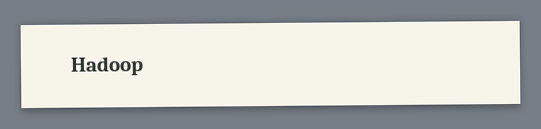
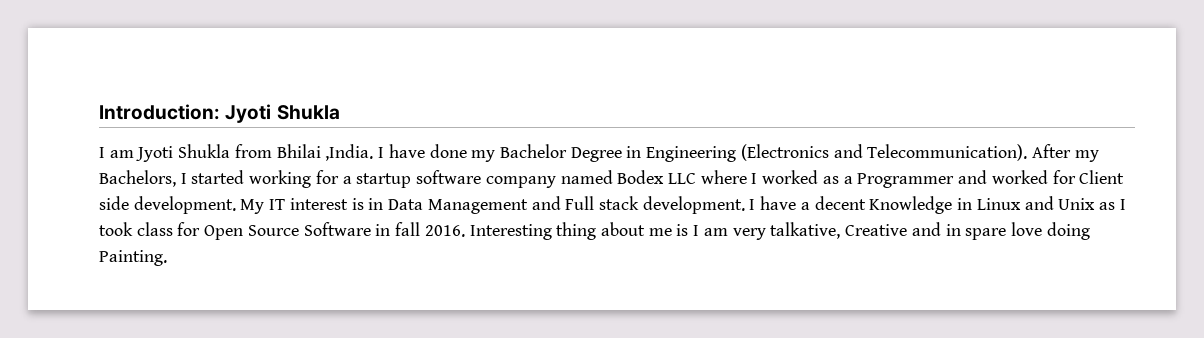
[70,56,144,76] Hadoop -> [99,104,340,123] [99,144,1099,162] [99,170,1125,188] [99,196,1126,214] [99,222,1090,240] [99,250,167,266] Introduction: Jyoti Shukla // I am Jyoti Shukla from Bhilai ,India. I have done my Bachelor Degree in Engineering (Electronics and Telecommunication). After my Bachelors, I started working for a startup software company named Bodex LLC where I worked as a Programmer and worked for Client side development. My IT interest is in Data Management and Full stack development. I have a decent Knowledge in Linux and Unix as I took class for Open Source Software in fall 2016. Interesting thing about me is I am very talkative, Creative and in spare love doing Painting.

